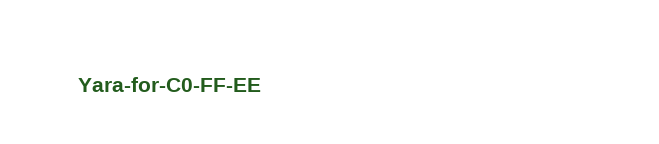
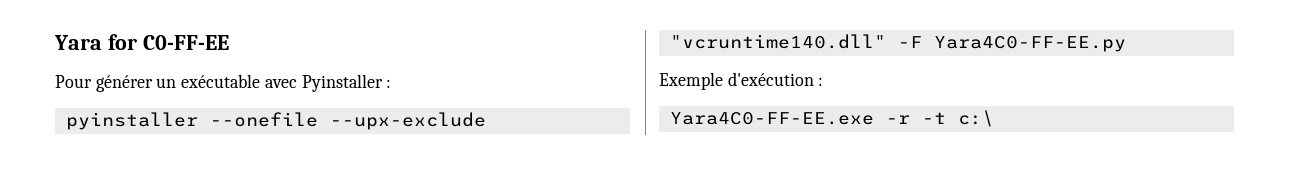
[78,77,261,92] Yara-for-C0-FF-EE -> [54,34,229,50] [55,74,392,92] [65,112,486,130] [669,34,1126,52] [659,72,824,90] [669,110,994,127] Yara for C0-FF-EE // Pour générer un exécutable avec Pyinstaller : // pyinstaller --onefile --upx-exclude "vcruntime140.dll" -F Yara4C0-FF-EE.py // Exemple d'exécution : // Yara4C0-FF-EE.exe -r -t c:\

